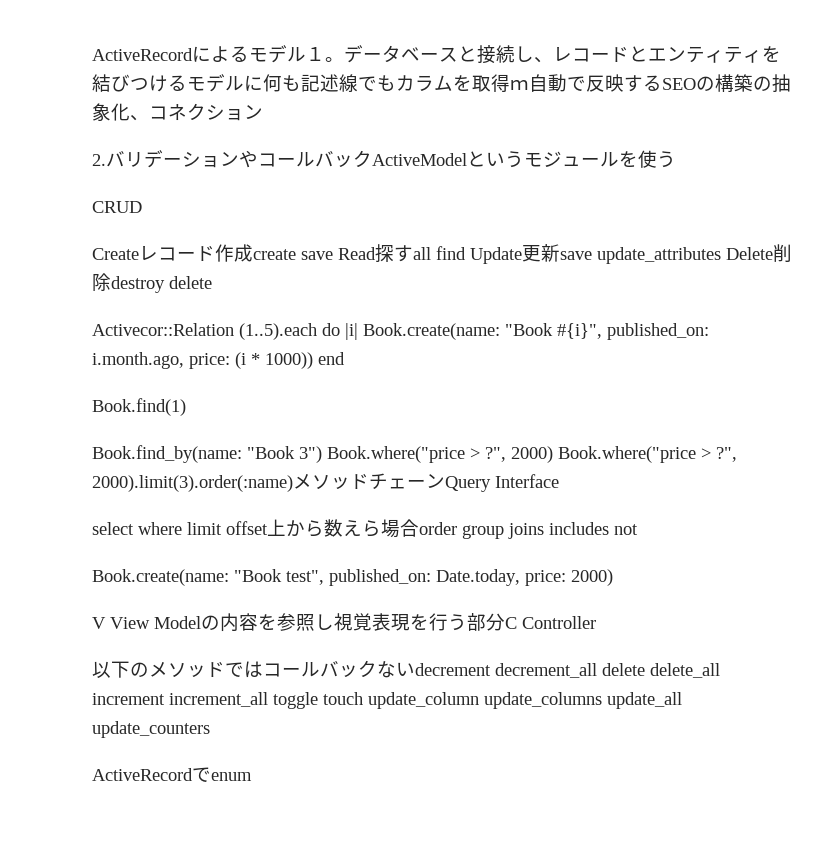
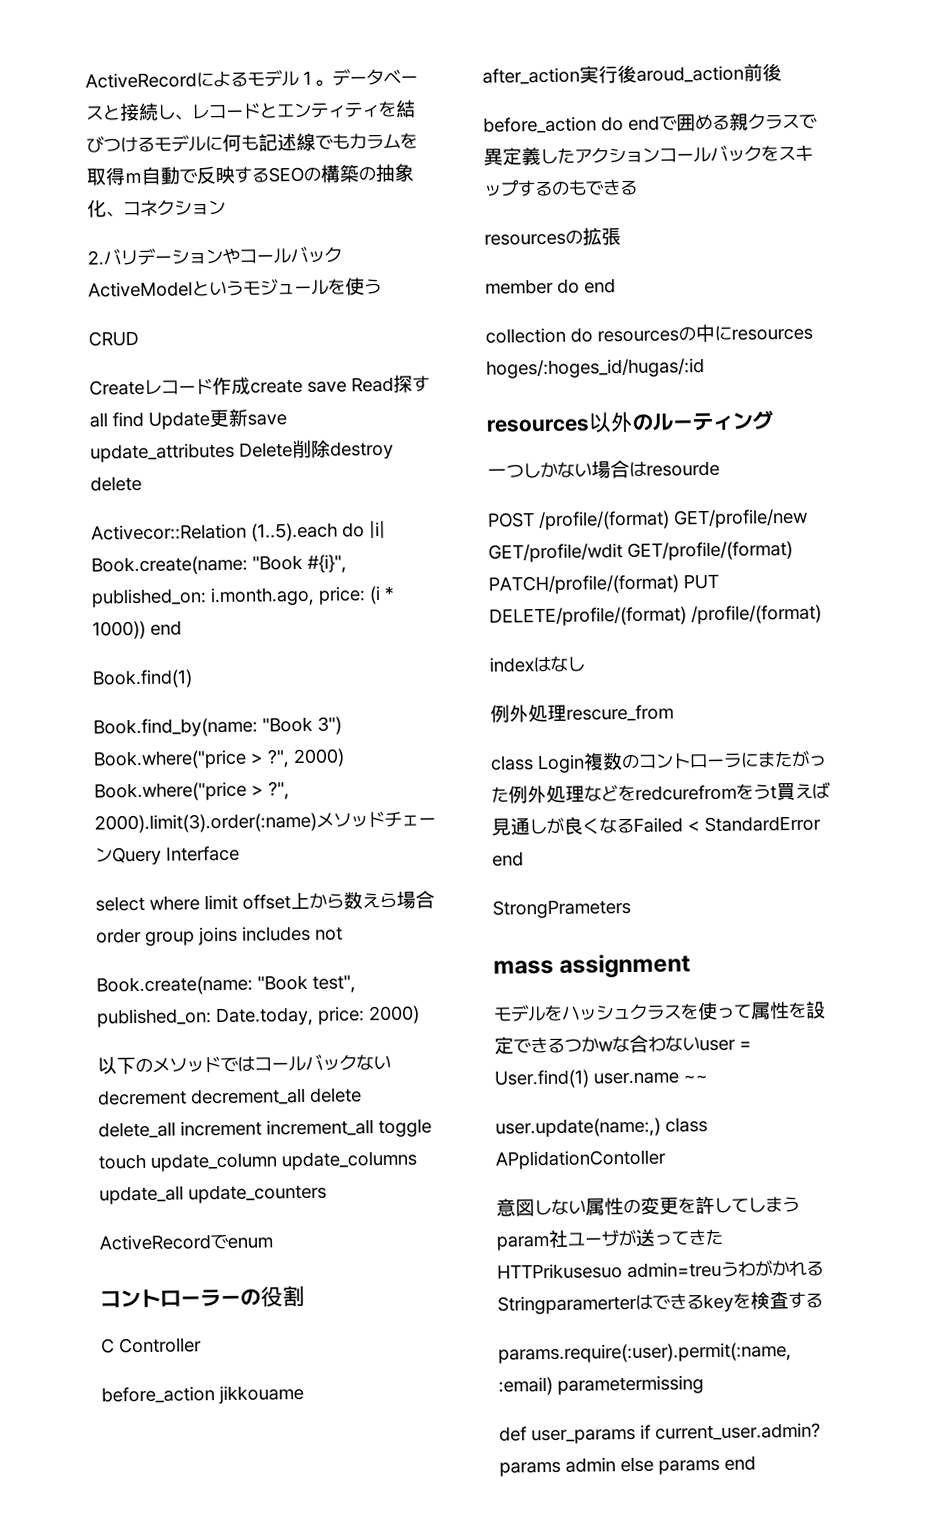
[92,613,596,632] // V View Modelの内容を参照し視覚表現を行う部分C Controller -> (420, 1015) none
(252, 776) none -> [100,1285,305,1308] [101,1337,202,1354] [101,1385,304,1405] [482,63,782,85] [483,112,818,134] [483,144,813,166] [483,179,638,197] [484,227,621,246] [485,278,616,295] [485,323,813,344] [486,358,705,379] [486,410,774,433] [487,459,720,479] [487,508,808,531] [488,540,793,563] [488,573,719,595] [489,604,822,627] [489,655,585,673] [490,703,674,723] [490,750,827,774] [491,781,831,804] [491,815,821,836] [492,851,524,867] [492,898,631,919] [493,953,692,978] [494,1000,826,1022] [494,1034,752,1055] [494,1069,708,1089] [495,1117,708,1138] [495,1149,666,1170] [496,1195,800,1217] [496,1228,723,1251] [497,1260,824,1280] [497,1291,823,1315] [498,1342,792,1364] [498,1375,704,1396] [499,1422,821,1445] [499,1455,756,1477] // コントローラーの役割 // C Controller // before_action jikkouame // after_action実行後aroud_action前後 // before_action do endで囲める親クラスで異定義したアクションコールバックをスキップするのもできる // resourcesの拡張 // member do end // collection do resourcesの中にresources hoges/:hoges_id/hugas/:id // resources以外のルーティング // 一つしかない場合はresourde // POST /profile/(format) GET/profile/new GET/profile/wdit GET/profile/(format) PATCH/profile/(format) PUT DELETE/profile/(format) /profile/(format) // indexはなし // 例外処理rescure_from // class Login複数のコントローラにまたがった例外処理などをredcurefromをうt買えば見通しが良くなるFailed < StandardError end // StrongPrameters // mass assignment // モデルをハッシュクラスを使って属性を設定できるつかwな合わないuser = User.find(1) user.name ~~ // user.update(name:,) class APplidationContoller // 意図しない属性の変更を許してしまうparam社ユーザが送ってきたHTTPrikusesuo admin=treuうわがかれるStringparamerterはできるkeyを検査する // params.require(:user).permit(:name, :email) parametermissing // def user_params if current_user.admin? params admin else params end

